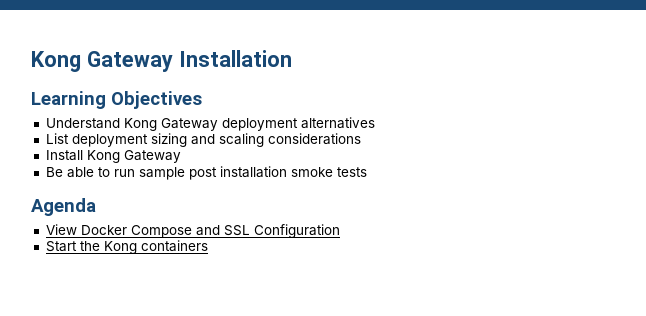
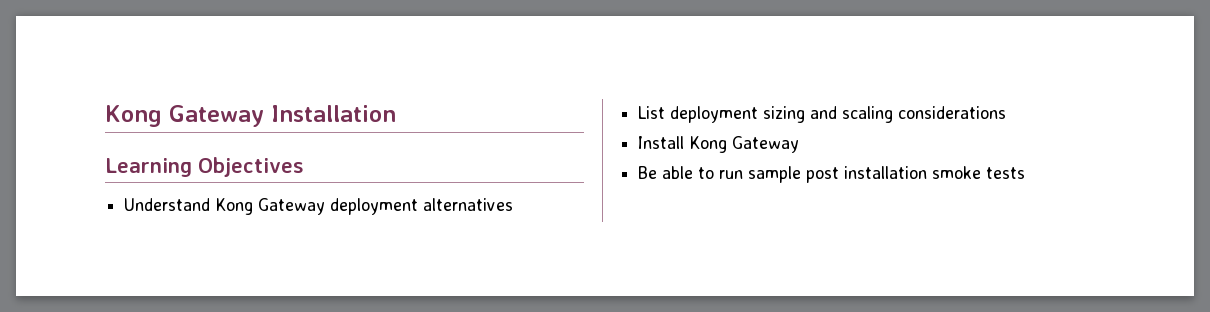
[31,198,96,216] [45,224,340,238] [45,240,208,254] // Agenda // View Docker Compose and SSL Configuration // Start the Kong containers -> (1026, 173) none

